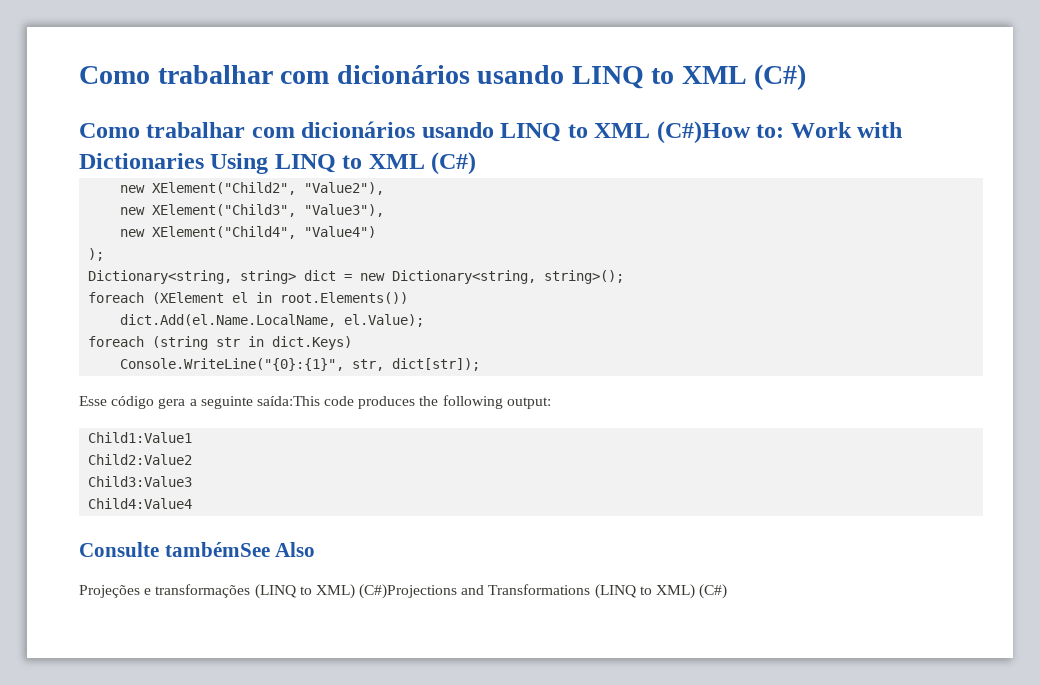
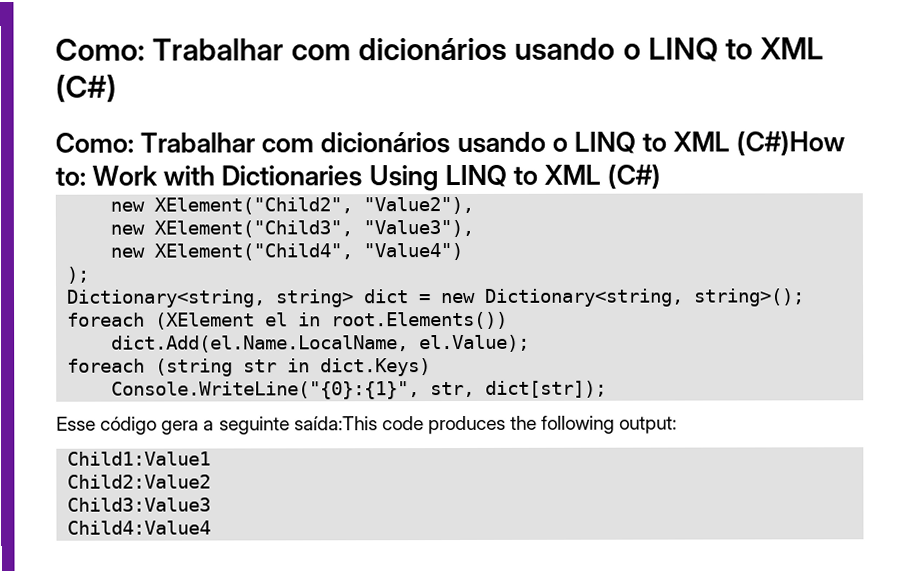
[79,64,807,90] [79,121,494,138] Como trabalhar com dicionários usando LINQ to XML (C#) // Como trabalhar com dicionários usando -> [55,37,824,62] [55,74,117,103] [55,131,568,154] Como: Trabalhar com dicionários usando o LINQ to XML (C#) // Como: Trabalhar com dicionários usando o
[79,542,316,557] [79,584,728,599] // Consulte tambémSee Also // Projeções e transformações (LINQ to XML) (C#)Projections and Transformations (LINQ to XML) (C#) -> (212, 527) none

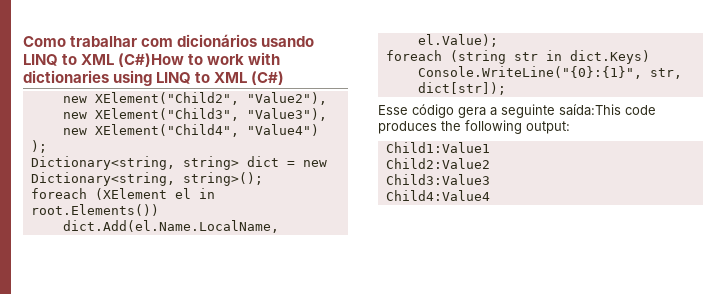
[55,37,824,62] [55,74,117,103] [55,130,846,156] [55,165,439,192] Como: Trabalhar com dicionários usando o LINQ to XML (C#) // Como: Trabalhar com dicionários usando o LINQ to XML (C#)How to: Work with Dictionaries Using -> [23,34,315,47] [23,52,281,67] [23,70,153,86] Como trabalhar com dicionários usando LINQ to XML (C#)How to work with dictionaries using

